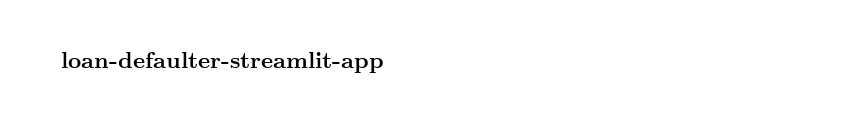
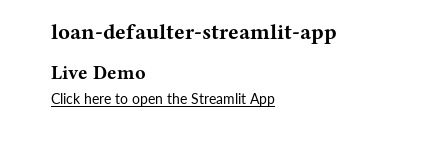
(384, 62) none -> [51,65,147,80] [51,93,275,107] // Live Demo // Click here to open the Streamlit App

